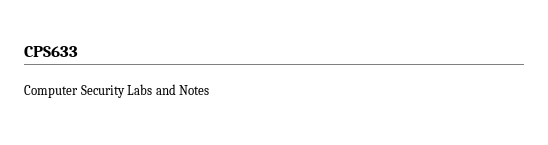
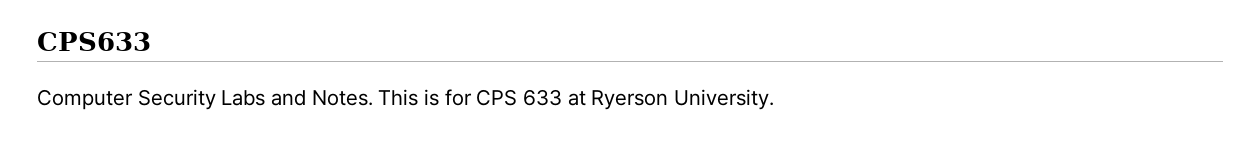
[179,85,210,95] Notes -> [311,89,775,110] Notes. This is for CPS 633 at Ryerson University.

